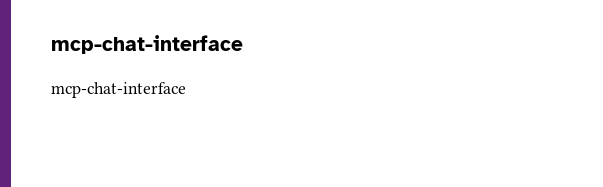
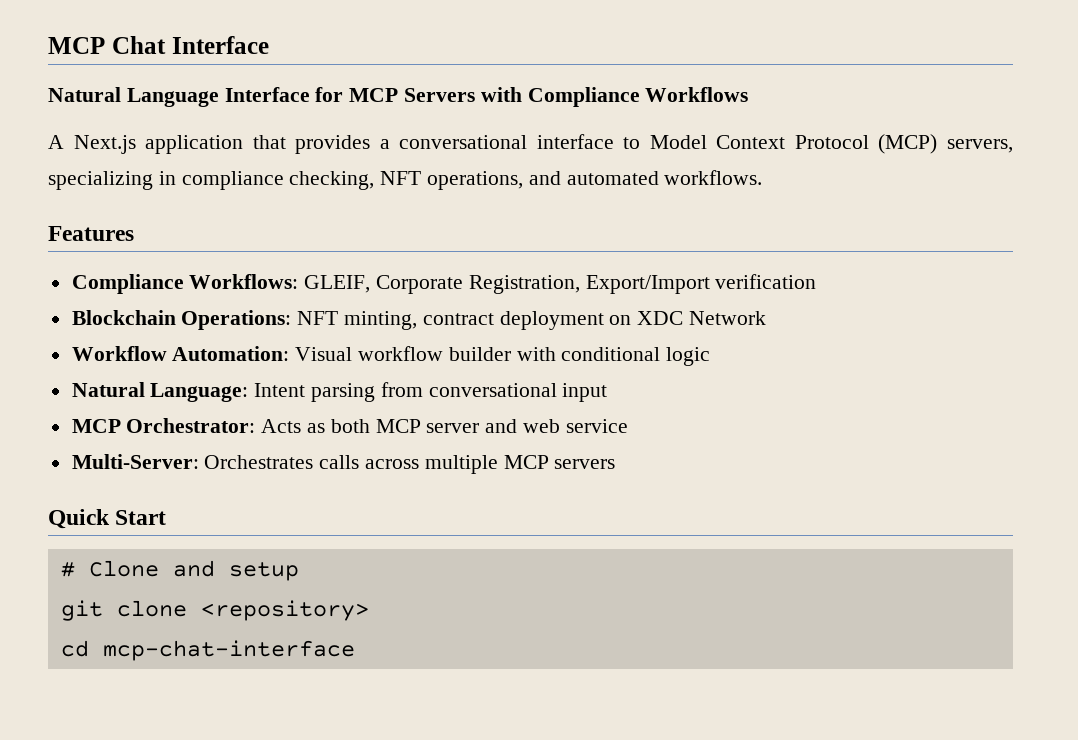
[51,35,243,54] [51,82,186,98] mcp-chat-interface // mcp-chat-interface -> [48,36,269,54] [48,87,749,107] [48,134,1014,154] [48,170,763,190] [48,226,134,241] [71,274,817,294] [71,310,767,330] [71,346,711,366] [71,382,608,402] [71,418,628,433] [71,454,616,474] [48,509,167,529] [60,560,299,581] [60,600,369,621] [60,640,355,661] MCP Chat Interface // Natural Language Interface for MCP Servers with Compliance Workflows // A Next.js application that provides a conversational interface to Model Context Protocol (MCP) servers, specializing in compliance checking, NFT operations, and automated workflows. // Features // Compliance Workflows: GLEIF, Corporate Registration, Export/Import verification // Blockchain Operations: NFT minting, contract deployment on XDC Network // Workflow Automation: Visual workflow builder with conditional logic // Natural Language: Intent parsing from conversational input // MCP Orchestrator: Acts as both MCP server and web service // Multi-Server: Orchestrates calls across multiple MCP servers // Quick Start // # Clone and setup // git clone <repository> // cd mcp-chat-interface

